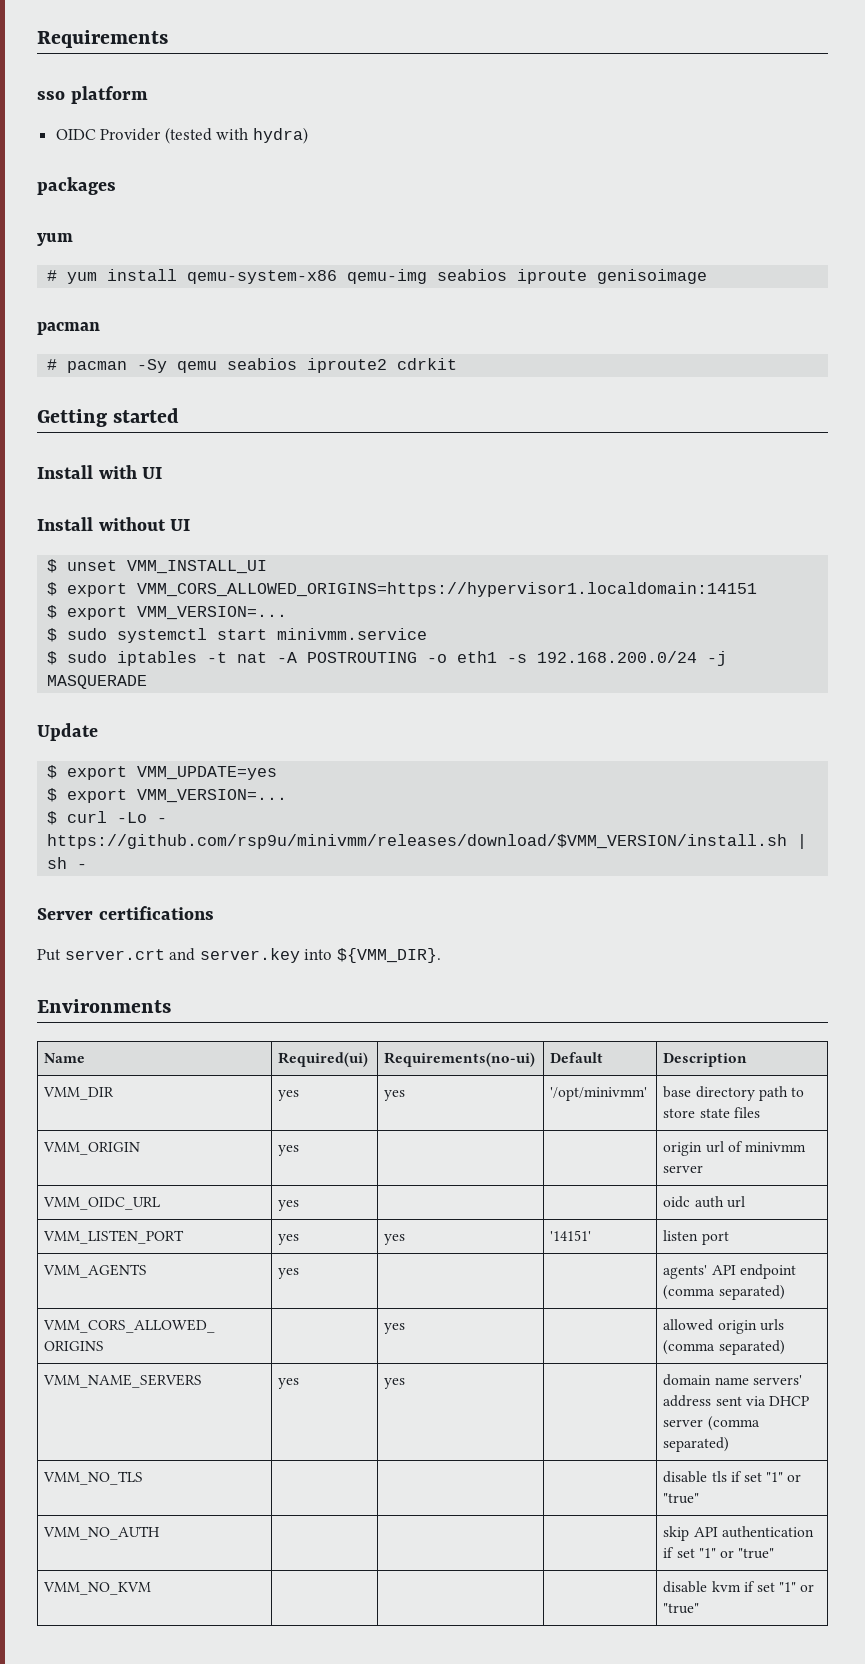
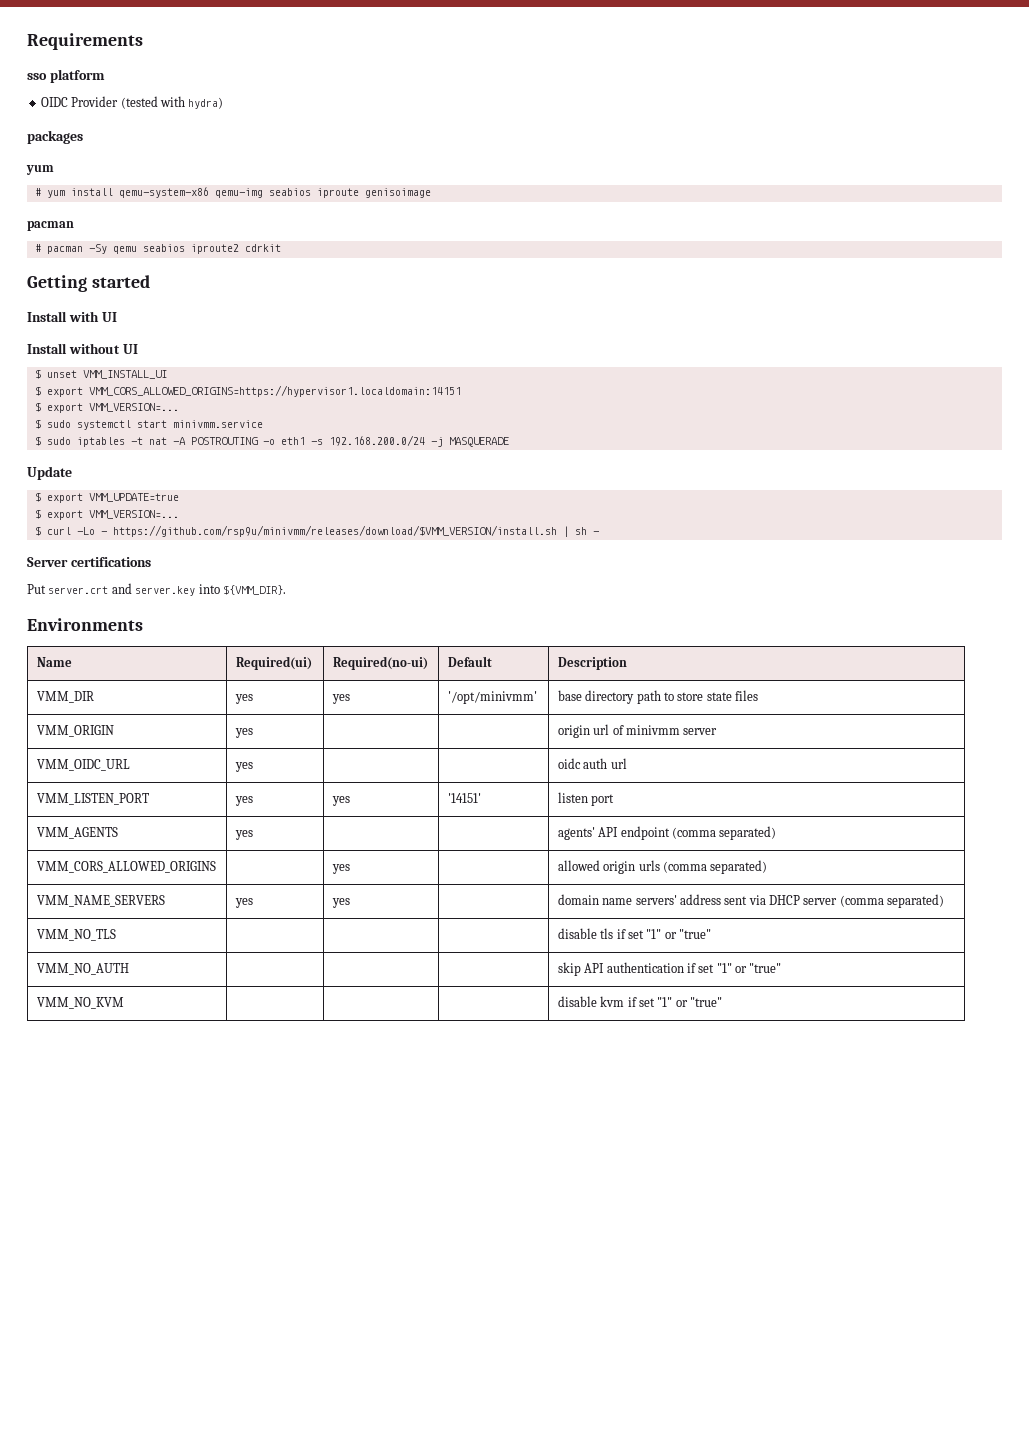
[137,766,278,780] VMM_UPDATE=yes -> [88,493,179,502] VMM_UPDATE=true
[384,1052,536,1067] Requirements(no-ui) -> [332,656,428,670] Required(no-ui)

